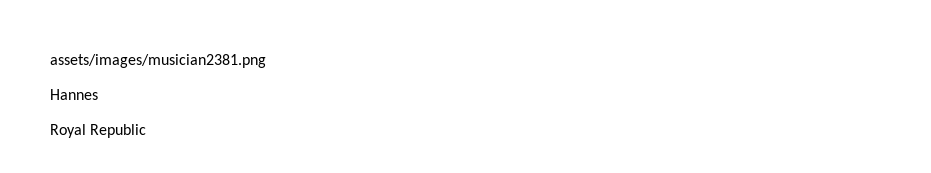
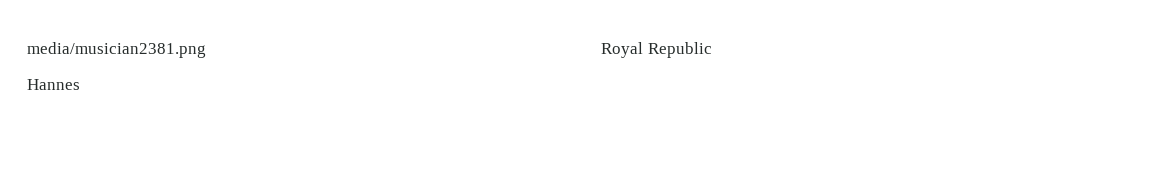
[50,54,266,68] assets/images/musician2381.png -> [27,42,206,58] media/musician2381.png

